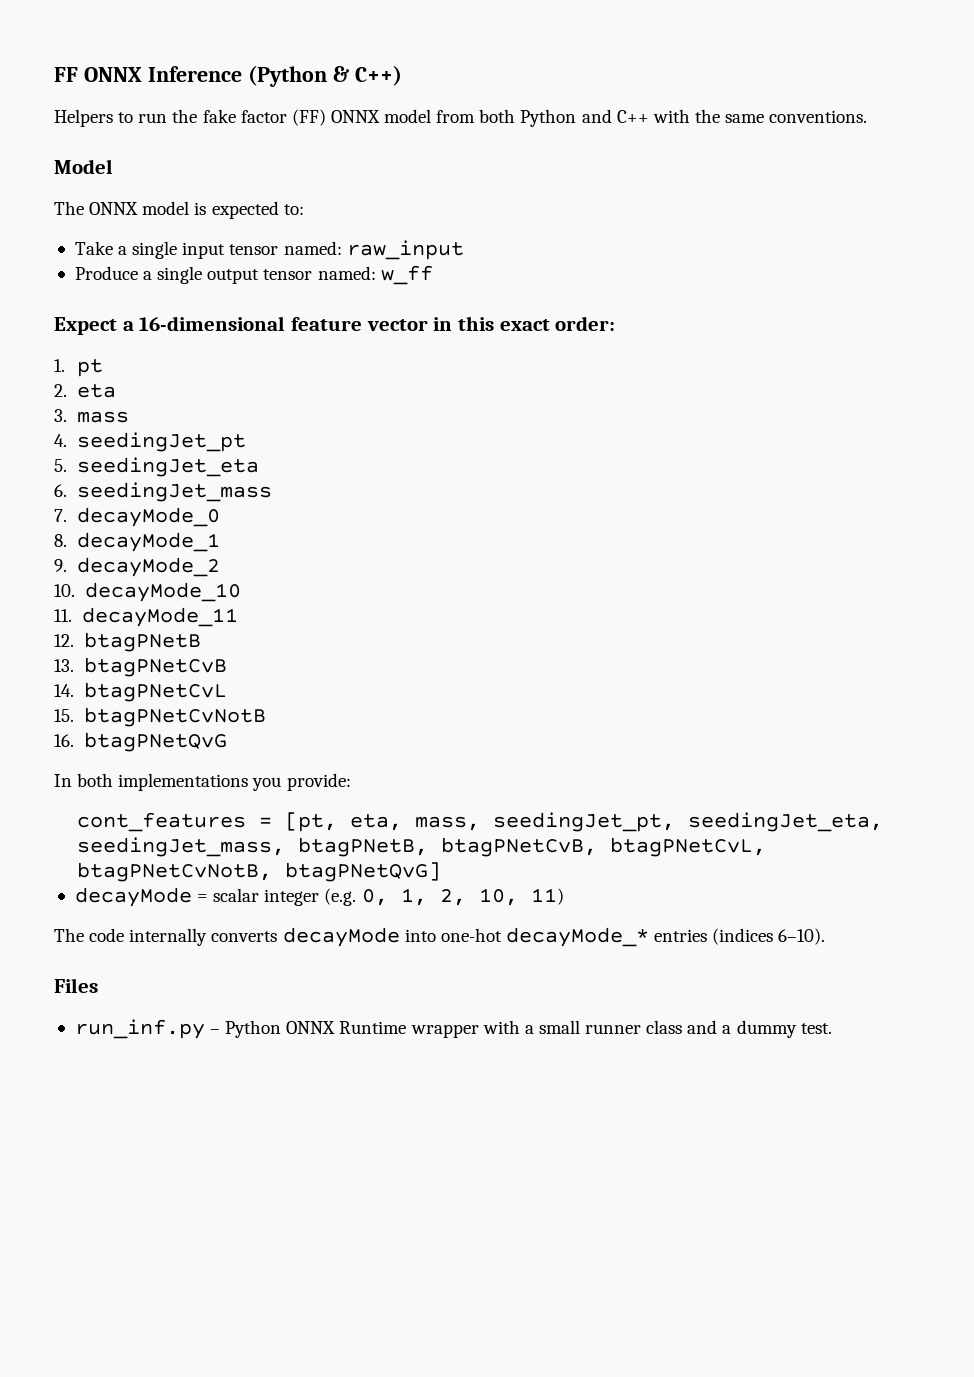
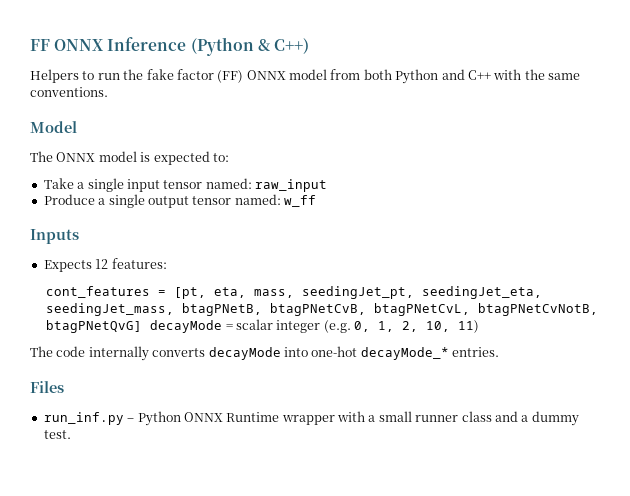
[54,316,616,335] [54,359,104,377] [54,384,117,398] [54,409,130,423] [54,432,247,452] [54,457,260,477] [54,482,273,502] [54,507,221,527] [54,532,221,552] [54,557,221,577] [54,582,241,602] [54,607,238,627] [54,632,201,652] [54,657,227,677] [54,682,227,702] [54,707,266,727] [54,732,227,752] [54,773,351,791] Expect a 16-dimensional feature vector in this exact order: // 1. pt // 2. eta // 3. mass // 4. seedingJet_pt // 5. seedingJet_eta // 6. seedingJet_mass // 7. decayMode_0 // 8. decayMode_1 // 9. decayMode_2 // 10. decayMode_10 // 11. decayMode_11 // 12. btagPNetB // 13. btagPNetCvB // 14. btagPNetCvL // 15. btagPNetCvNotB // 16. btagPNetQvG // In both implementations you provide: -> [30,229,79,244] [43,258,167,272] Inputs // Expects 12 features:
(442, 872) // -> (143, 326) none
[654,928,826,945] entries (indices 6–10). -> [452,347,499,357] entries.

